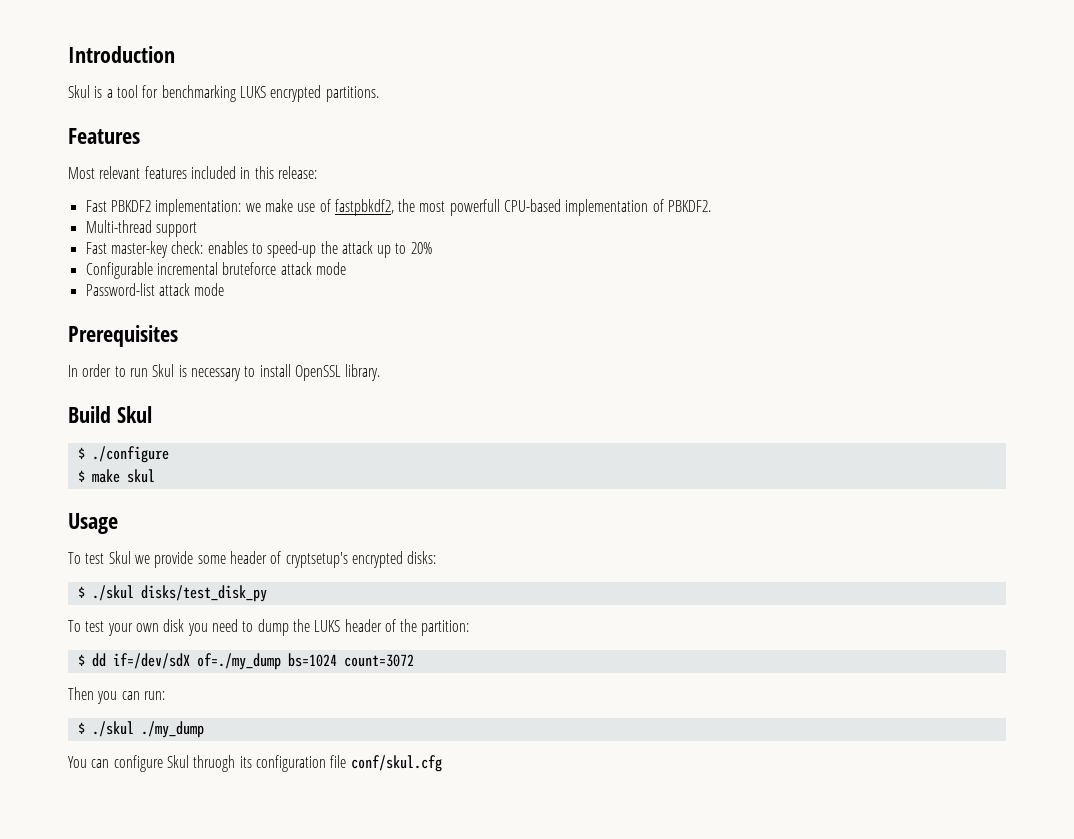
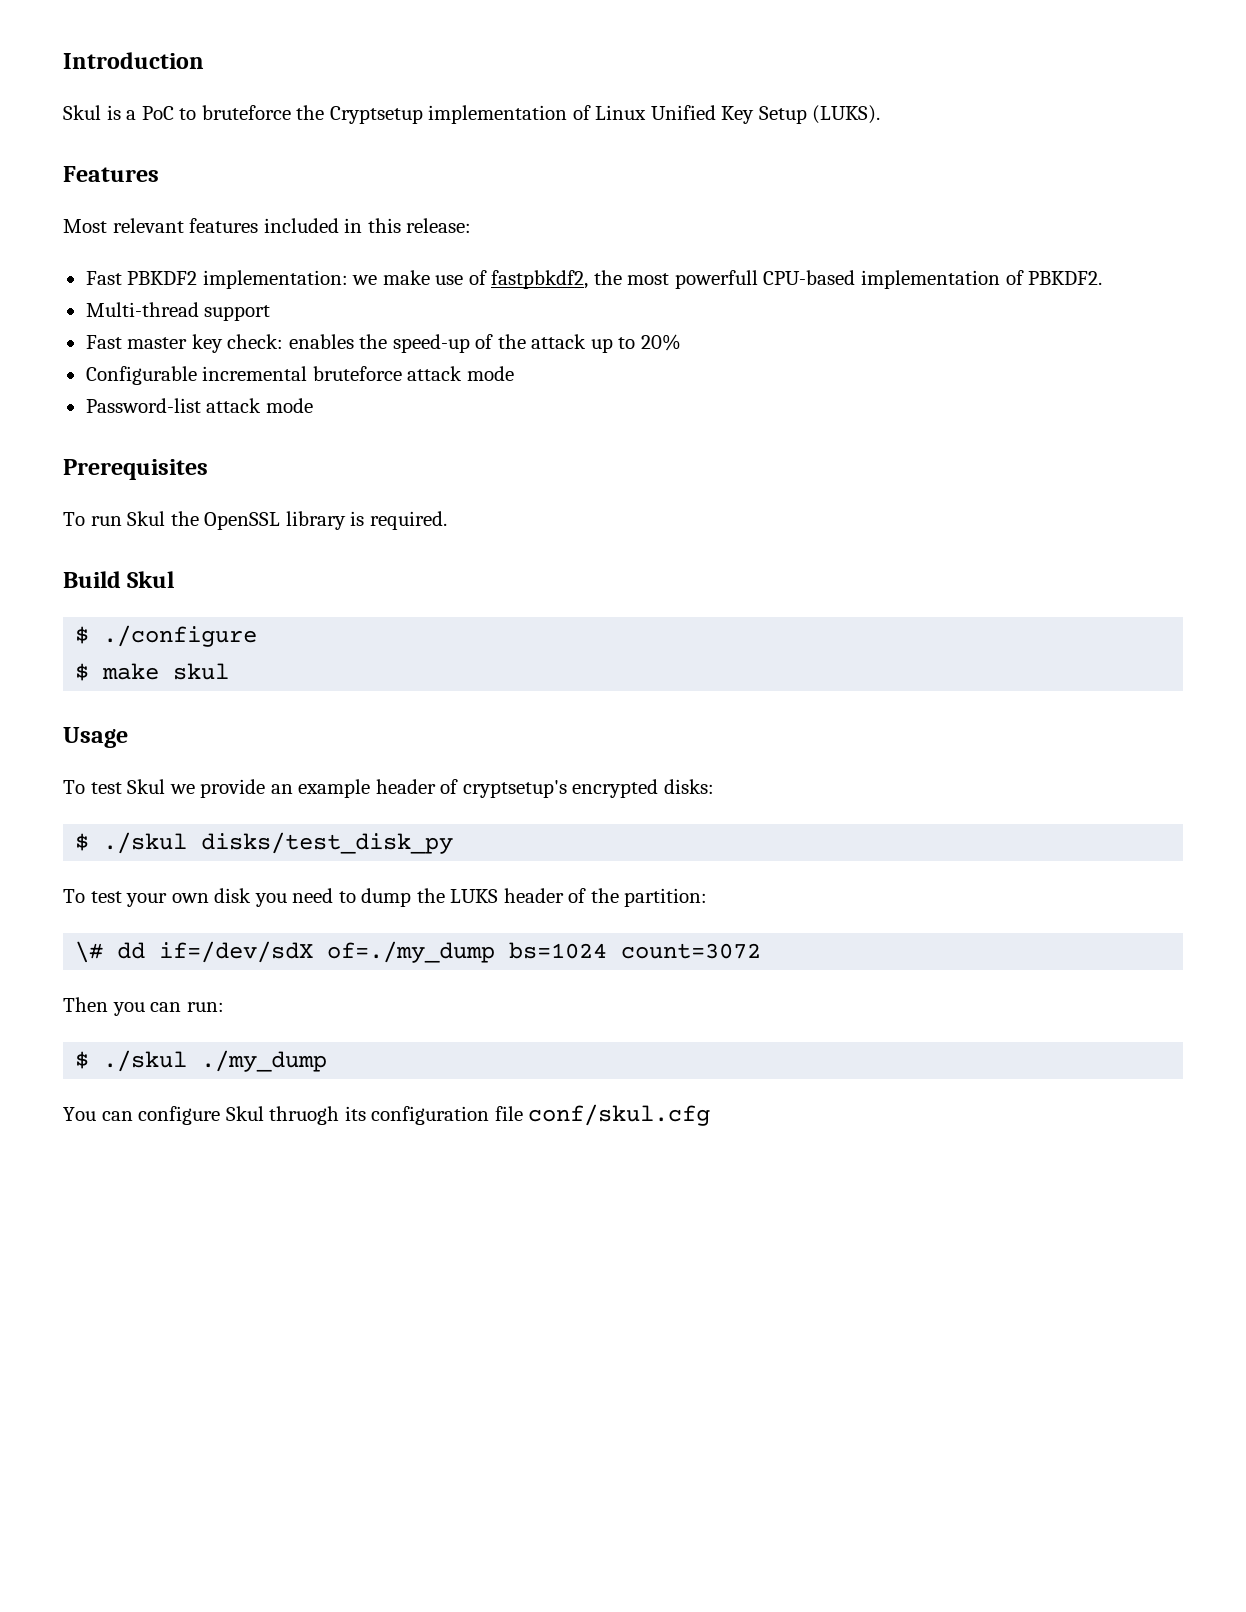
[116,85,379,102] tool for benchmarking LUKS encrypted partitions. -> [141,105,881,124] PoC to bruteforce the Cryptsetup implementation of Linux Unified Key Setup (LUKS).
[110,241,317,258] master-key check: enables to speed-up -> [127,334,494,353] master key check: enables the speed-up of
[68,364,381,381] In order to run Skul is necessary to install OpenSSL library. -> [63,511,447,530] To run Skul the OpenSSL library is required.
[197,555,226,564] some -> [270,779,371,798] an example
[77,654,85,666] $ -> [75,941,104,963] \#

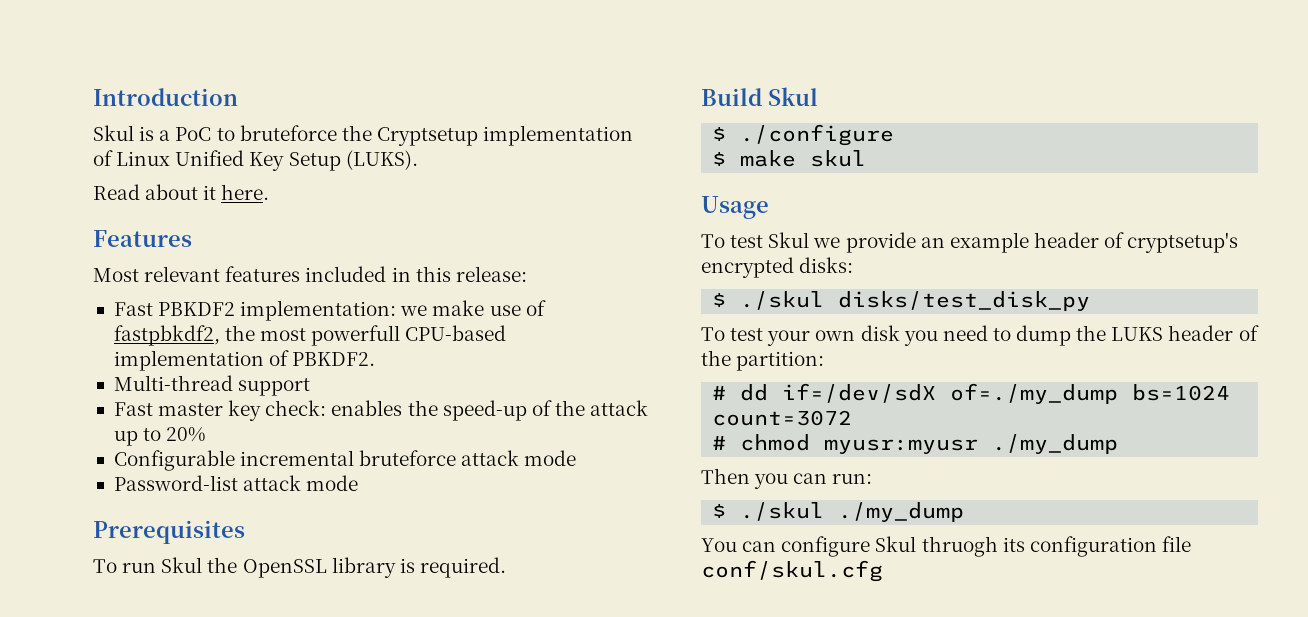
(881, 114) none -> [93,184,270,200] // Read about it here.
[75,941,104,963] \# -> [712,386,727,400] #
(762, 951) none -> [712,434,1119,454] // # chmod myusr:myusr ./my_dump

